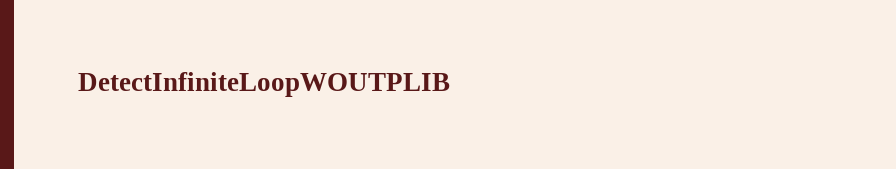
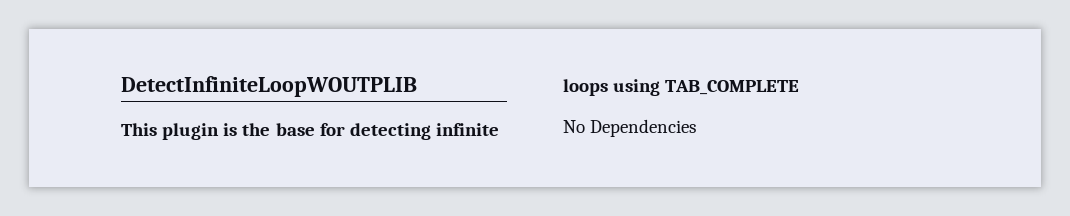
(450, 84) none -> [121,123,499,140] [563,79,800,96] [563,119,697,137] // This plugin is the base for detecting infinite loops using TAB_COMPLETE // No Dependencies

